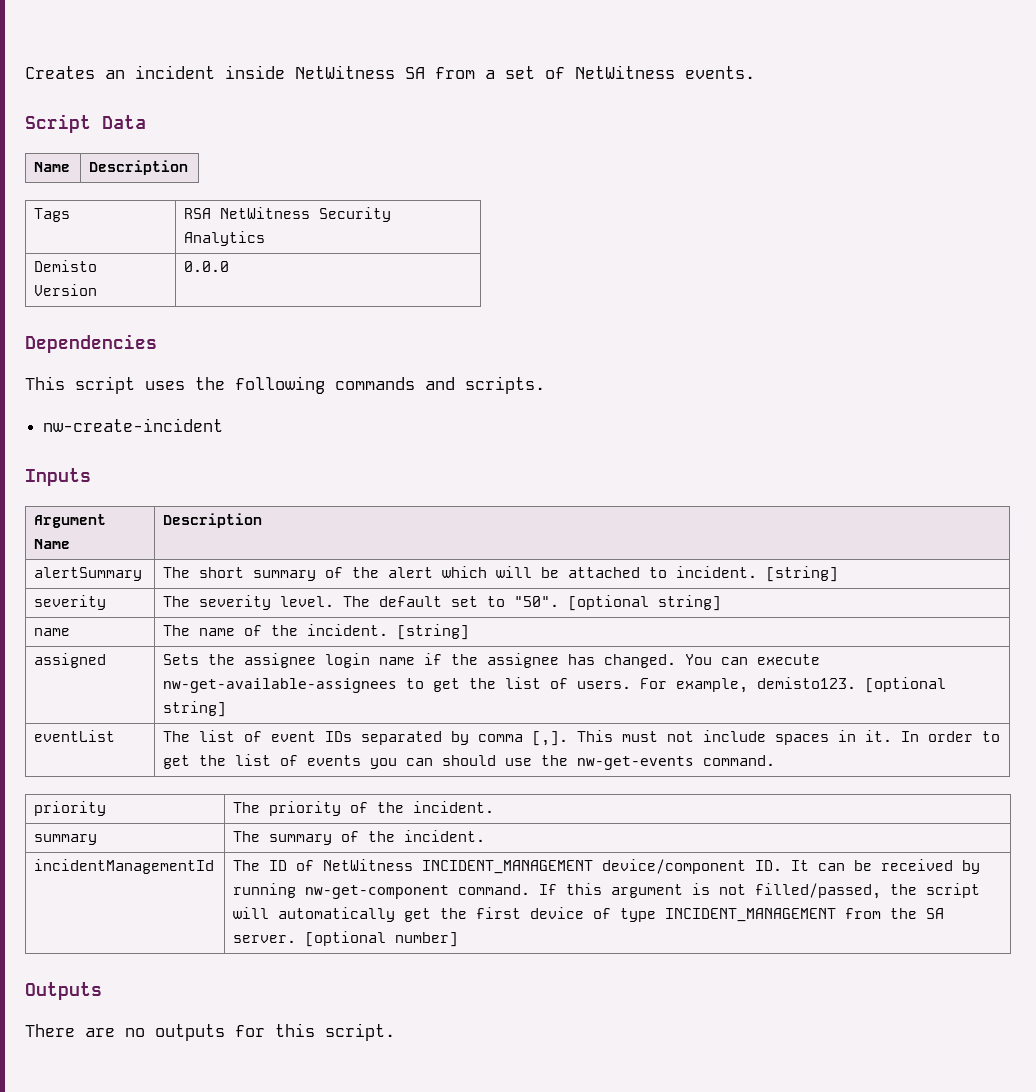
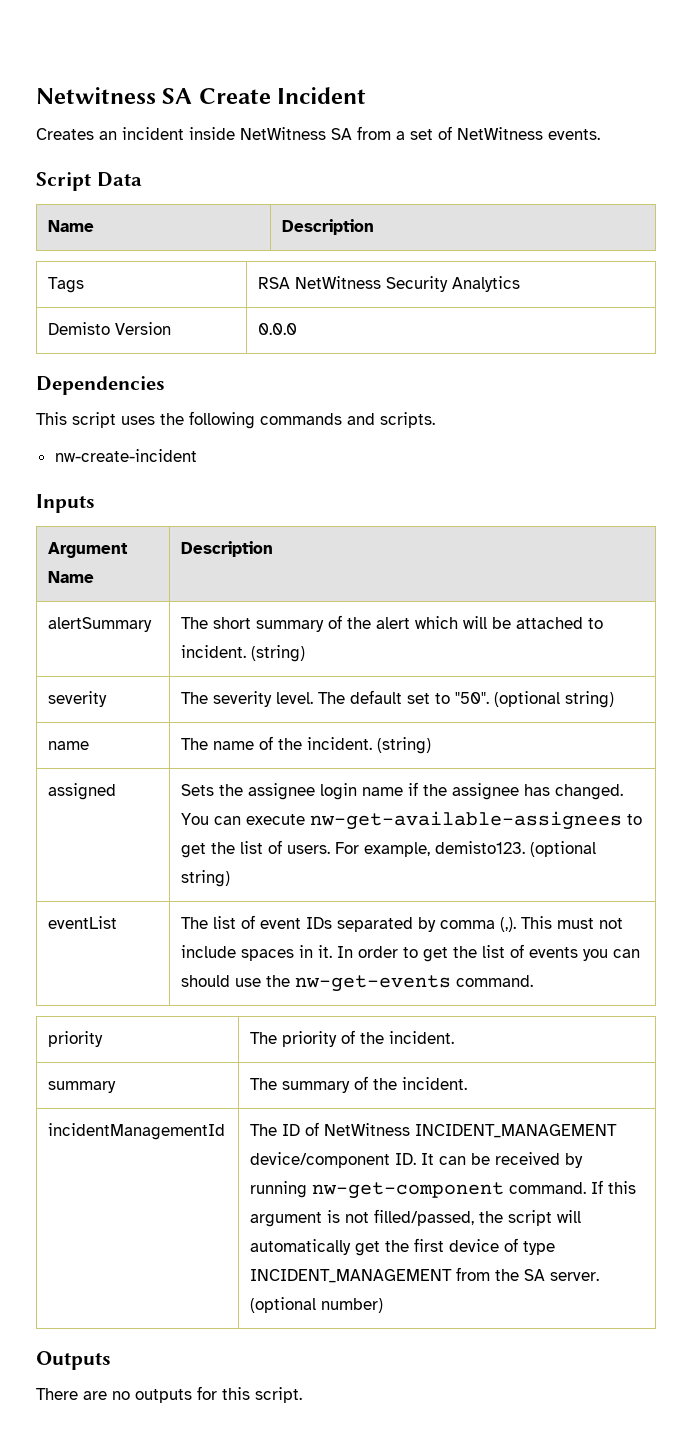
(25, 72) none -> [36,87,367,104] Netwitness SA Create Incident //
[766,566,839,582] [string] -> [251,645,306,662] (string)
[568,595,722,611] [optional string] -> [494,691,615,708] (optional string)
[397,624,470,640] [string] -> [377,737,432,754] (string)
[865,677,947,693] [163,701,227,717] [optional string] -> [530,841,597,857] [181,870,231,887] (optional string)
[532,731,569,746] [,]. -> [500,917,517,932] (,).
[305,931,459,947] [optional number] -> [250,1297,384,1313] (optional number)

